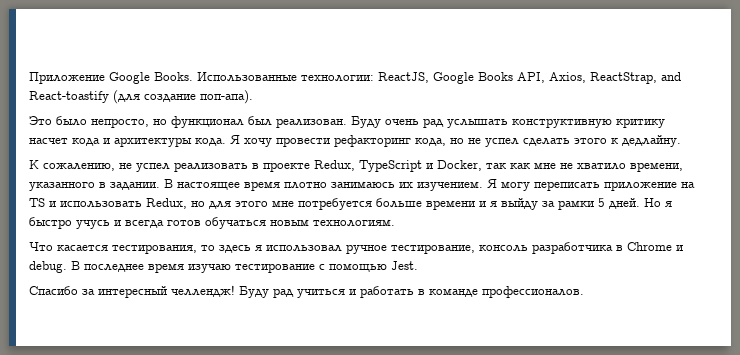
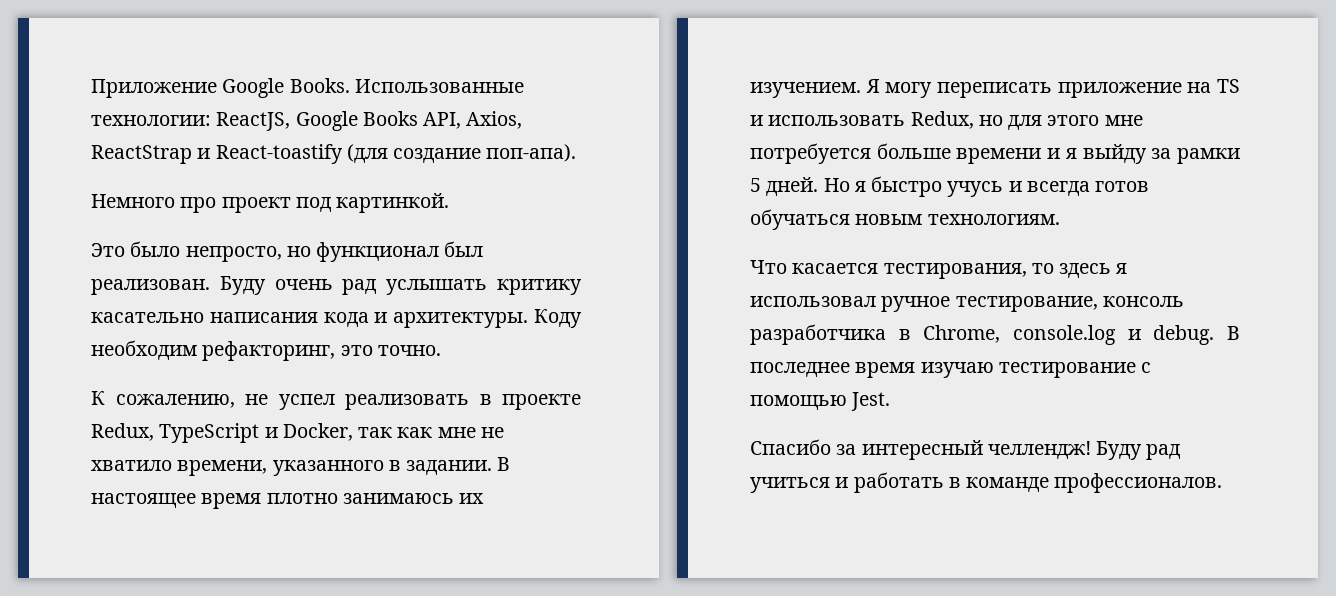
[590,72,681,84] ReactStrap, and -> [91,145,211,164] ReactStrap и
(253, 97) none -> [91,193,450,213] // Немного про проект под картинкой.
[512,118,665,128] [29,135,681,147] конструктивную критику насчет кода и архитектуры кода. Я хочу провести рефакторинг кода, но не успел сделать этого к дедлайну. -> [497,279,582,295] [91,309,582,328] [91,340,441,361] критику касательно написания кода и архитектуры. Коду необходим рефакторинг, это точно.
[627,242,672,251] Chrome -> [923,325,1116,345] Chrome, console.log

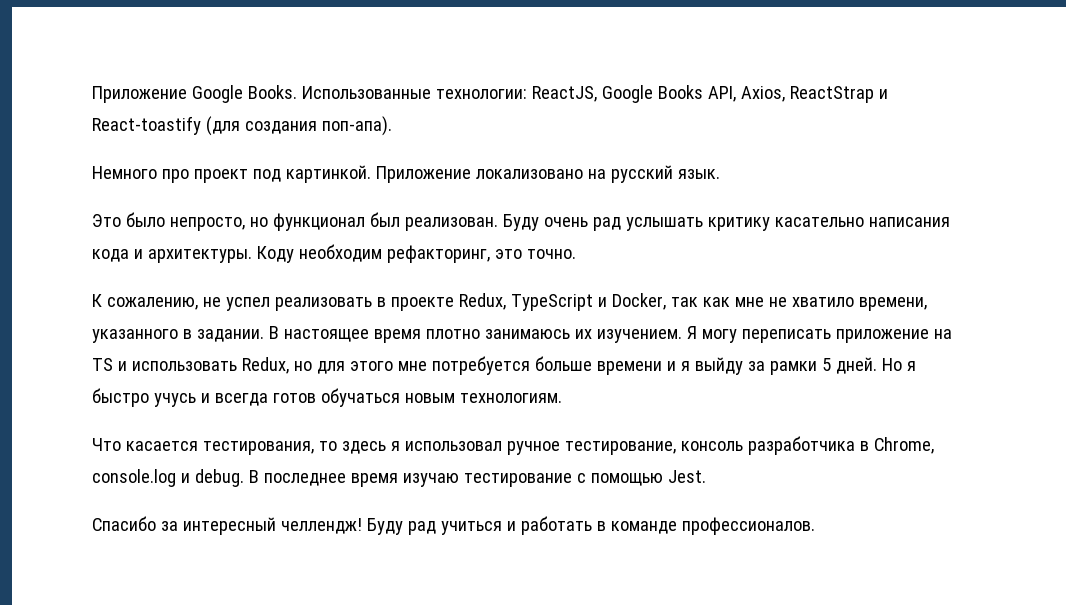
[393,148,482,163] создание -> [244,121,317,134] создания
(450, 203) none -> [375,165,720,183] Приложение локализовано на русский язык.

